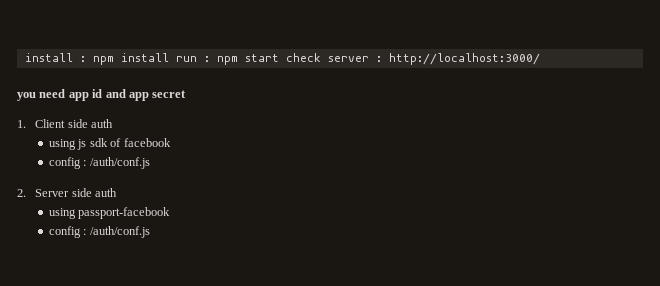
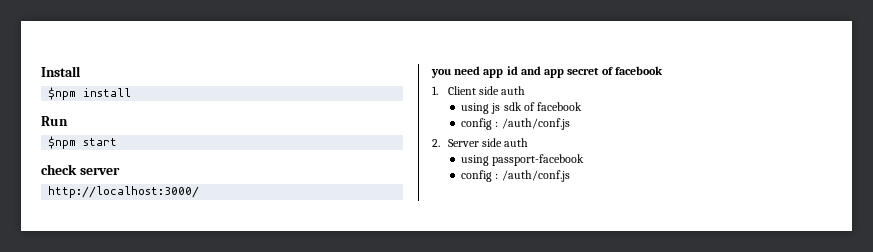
[24,53,238,65] install : npm install run : npm -> [41,66,81,77] [48,87,132,100] [41,116,68,126] [48,136,77,149] Install // $npm install // Run // $npm
(279, 58) none -> (118, 142) //
[375,56,382,62] : -> (120, 171) //
(187, 94) none -> [601,66,663,75] of facebook

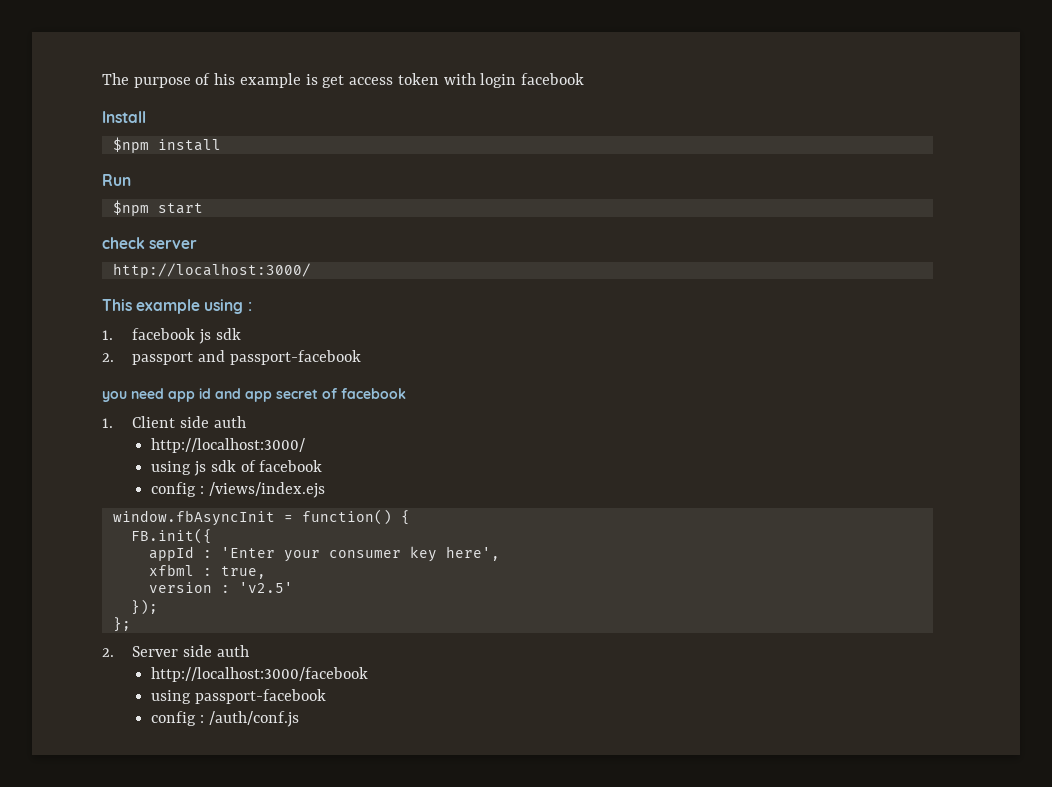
(41, 71) none -> [102,73,584,88] The purpose of his example is get access token with login facebook //
(200, 192) none -> [102,299,252,314] [102,328,241,344] [102,350,361,365] // This example using : // 1. facebook js sdk // 2. passport and passport-facebook
(526, 90) none -> [151,438,306,453] // http://localhost:3000/
[501,118,570,130] /auth/conf.js -> [208,482,325,498] [112,509,410,526] [130,528,212,544] [148,546,500,562] [148,564,266,579] [148,582,293,593] [130,599,158,615] [112,617,131,632] /views/index.ejs // window.fbAsyncInit = function() { // FB.init({ // appId : 'Enter your consumer key here', // xfbml : true, // version : 'v2.5' // }); // };
(529, 142) none -> [151,667,369,682] // http://localhost:3000/facebook

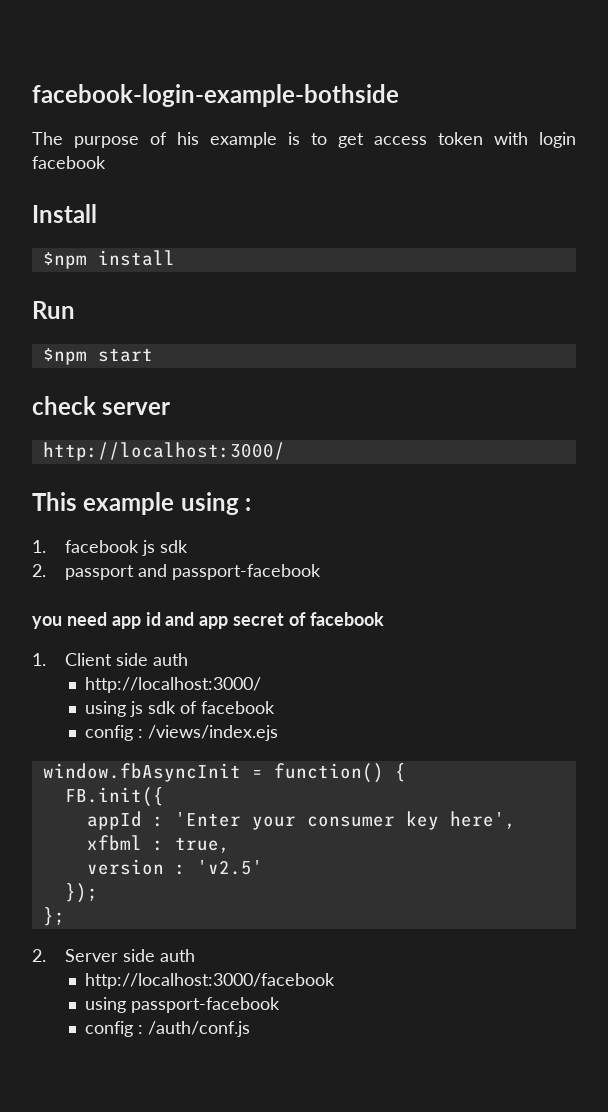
(102, 79) none -> [32,84,399,107] facebook-login-example-bothside //
(318, 79) none -> [311,133,327,145] to

